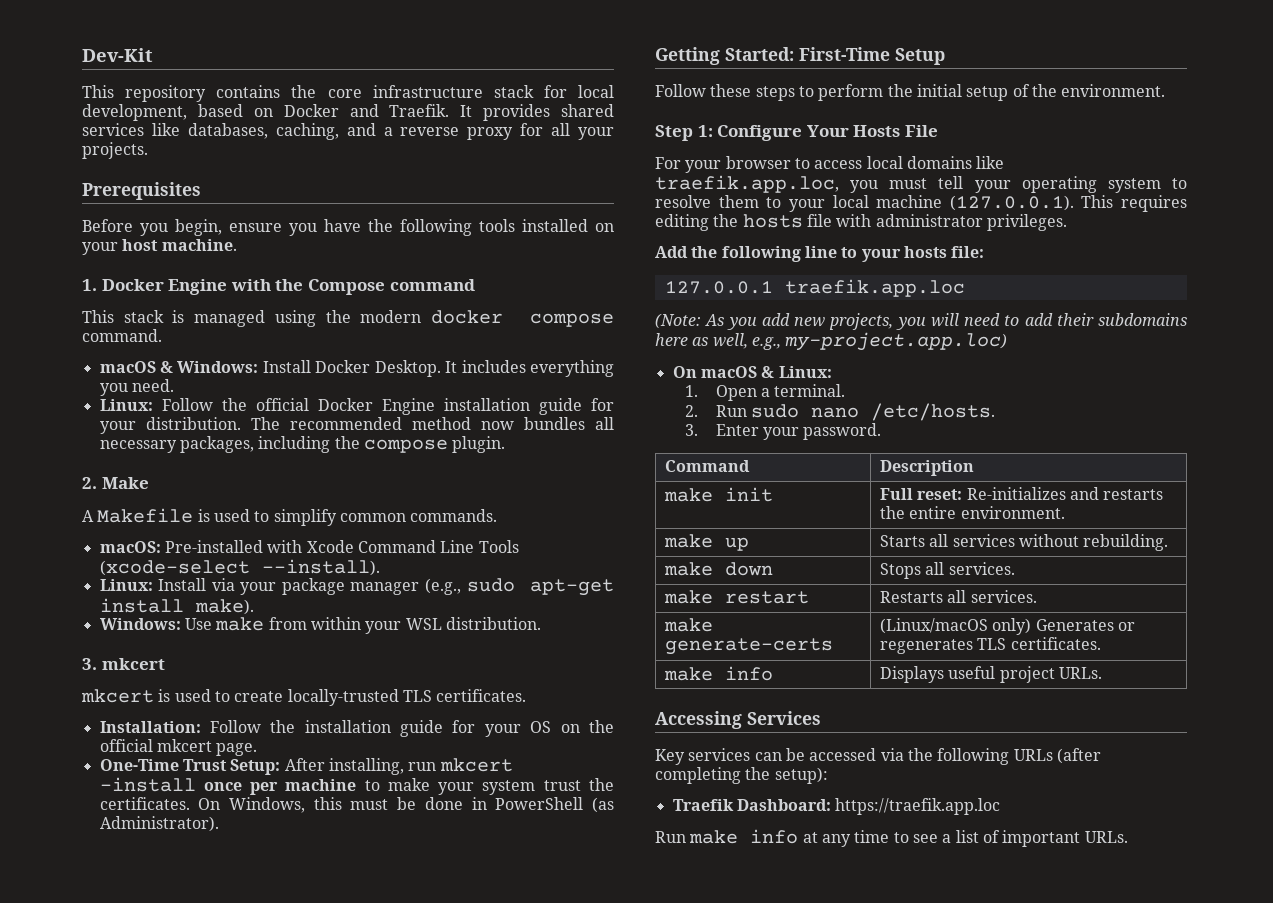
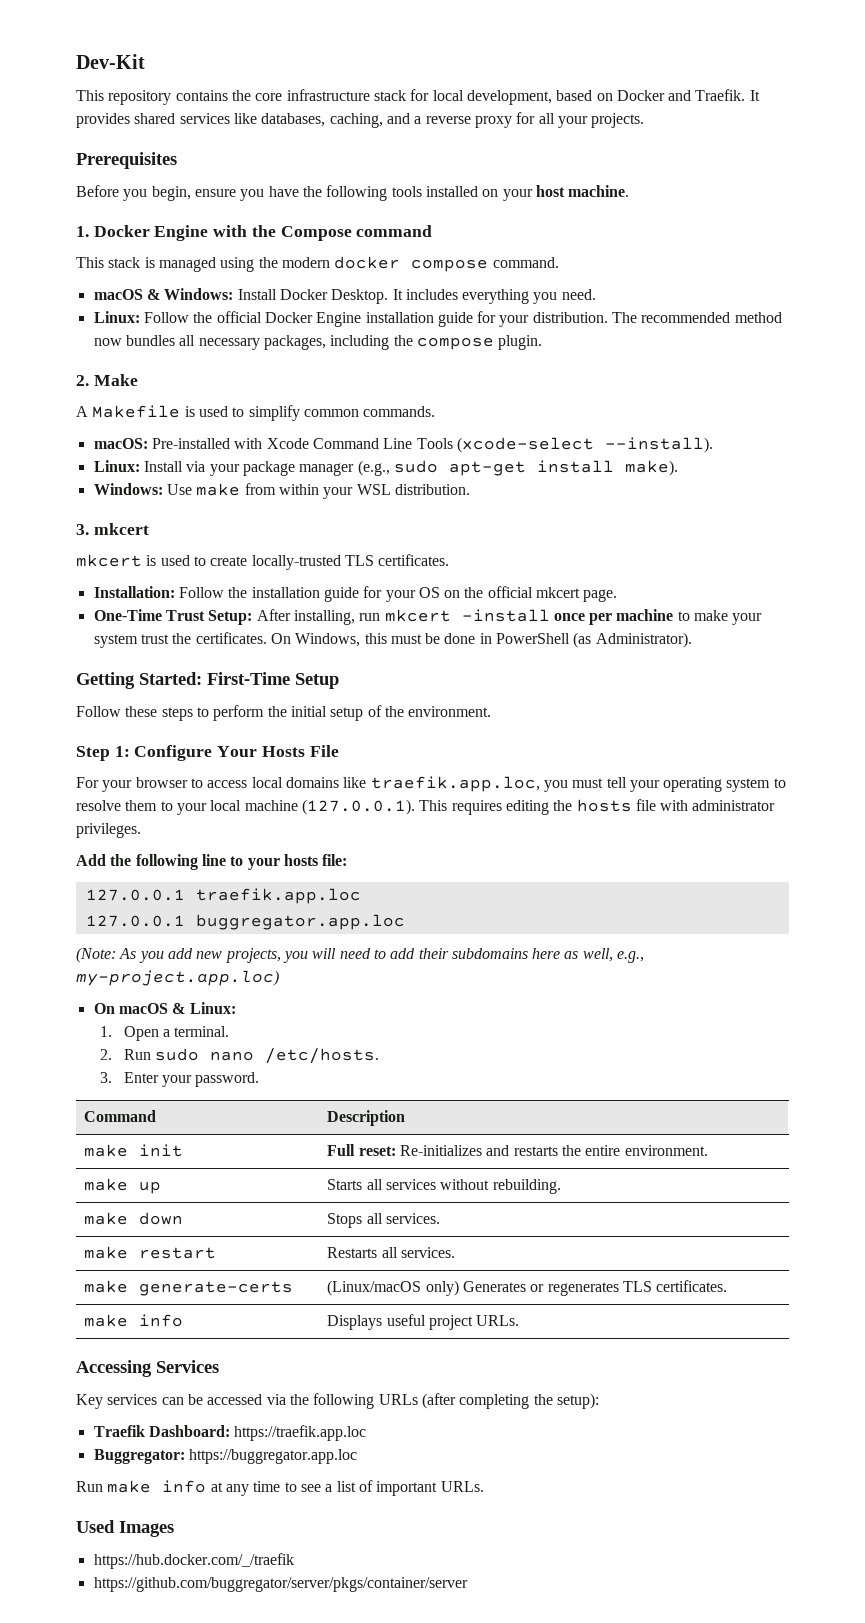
(965, 288) none -> [85,914,405,930] // 127.0.0.1 buggregator.app.loc
(1001, 806) none -> [93,1449,357,1464] // Buggregator: https://buggregator.app.loc
(1128, 837) none -> [76,1520,174,1537] [93,1553,294,1569] [93,1577,468,1592] // Used Images // https://hub.docker.com/_/traefik // https://github.com/buggregator/server/pkgs/container/server

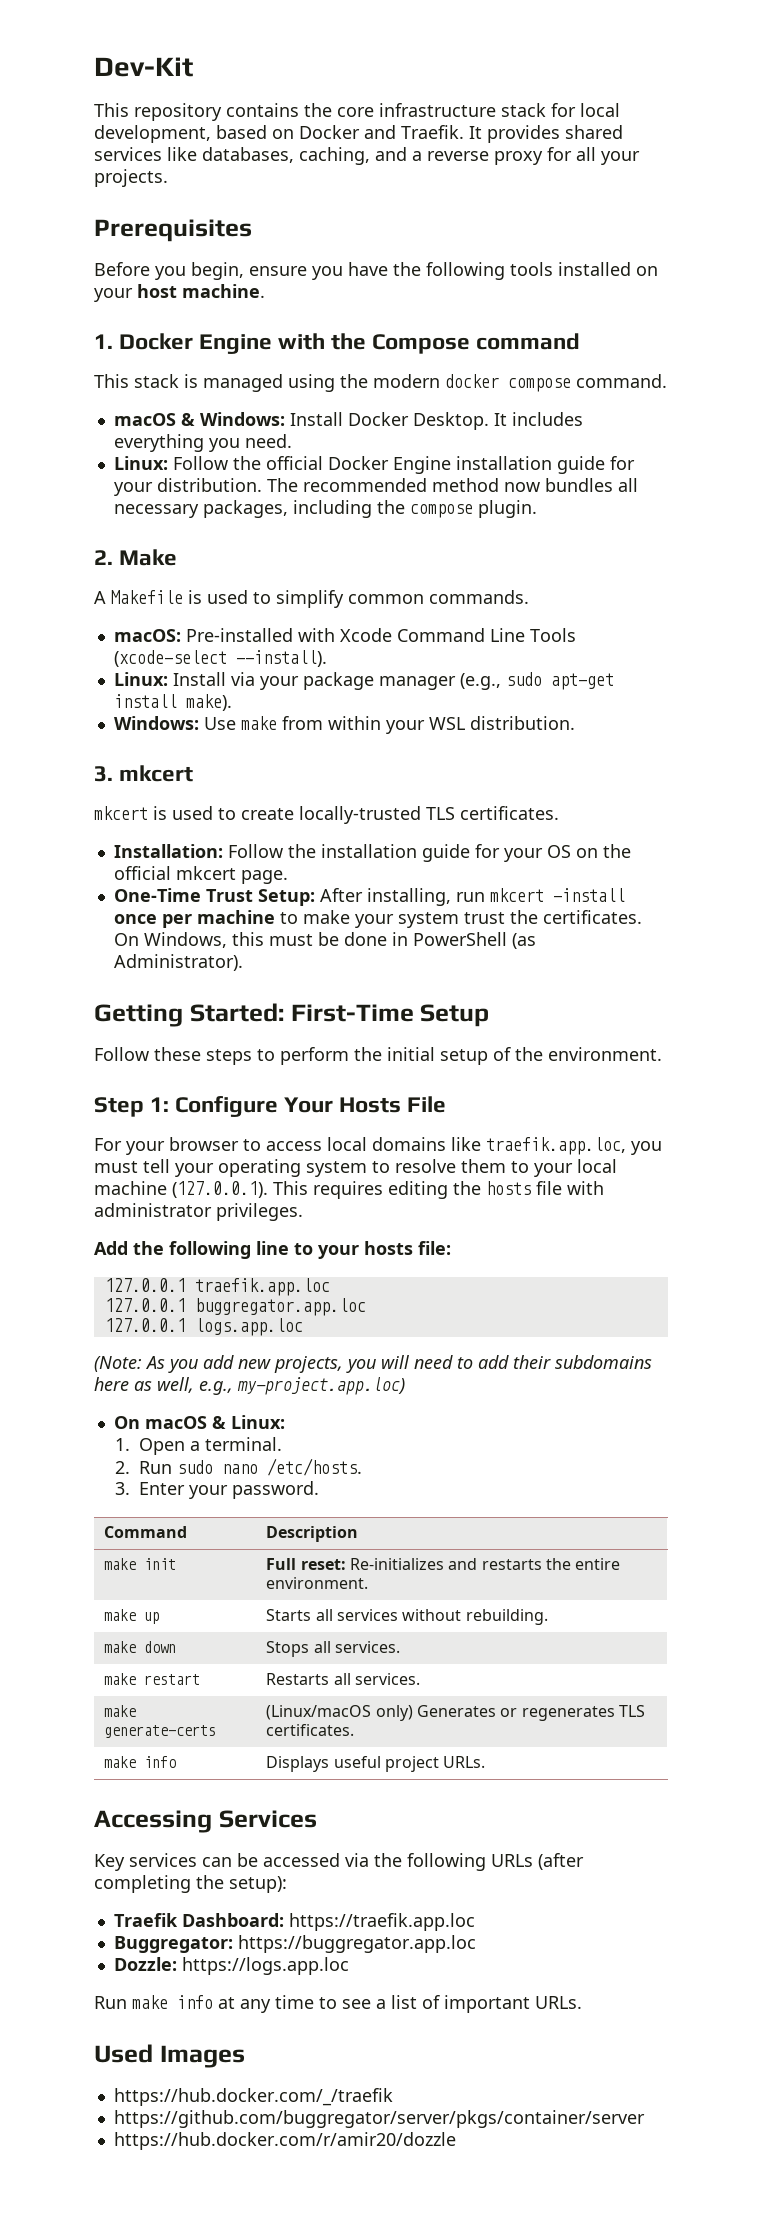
(405, 922) none -> [104,1318,303,1336] // 127.0.0.1 logs.app.loc
(357, 1456) none -> [113,1957,349,1975] // Dozzle: https://logs.app.loc
(468, 1584) none -> [113,2132,456,2150] // https://hub.docker.com/r/amir20/dozzle

